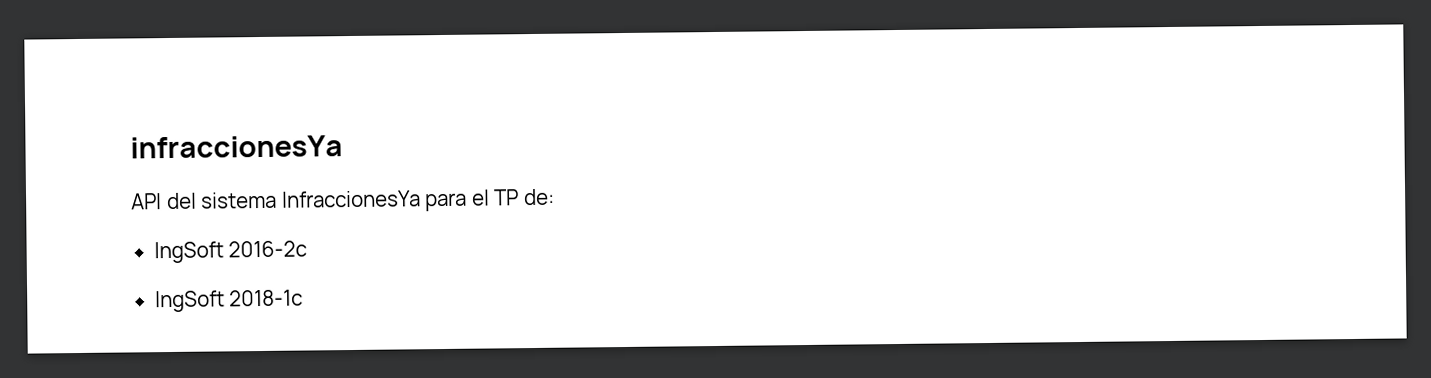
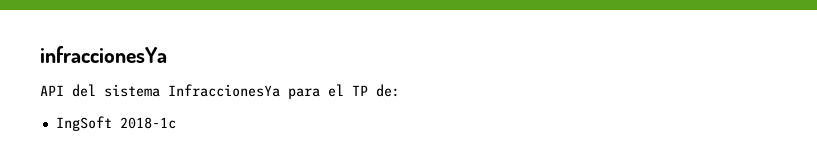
[153,240,308,264] // IngSoft 2016-2c -> (400, 90) none

